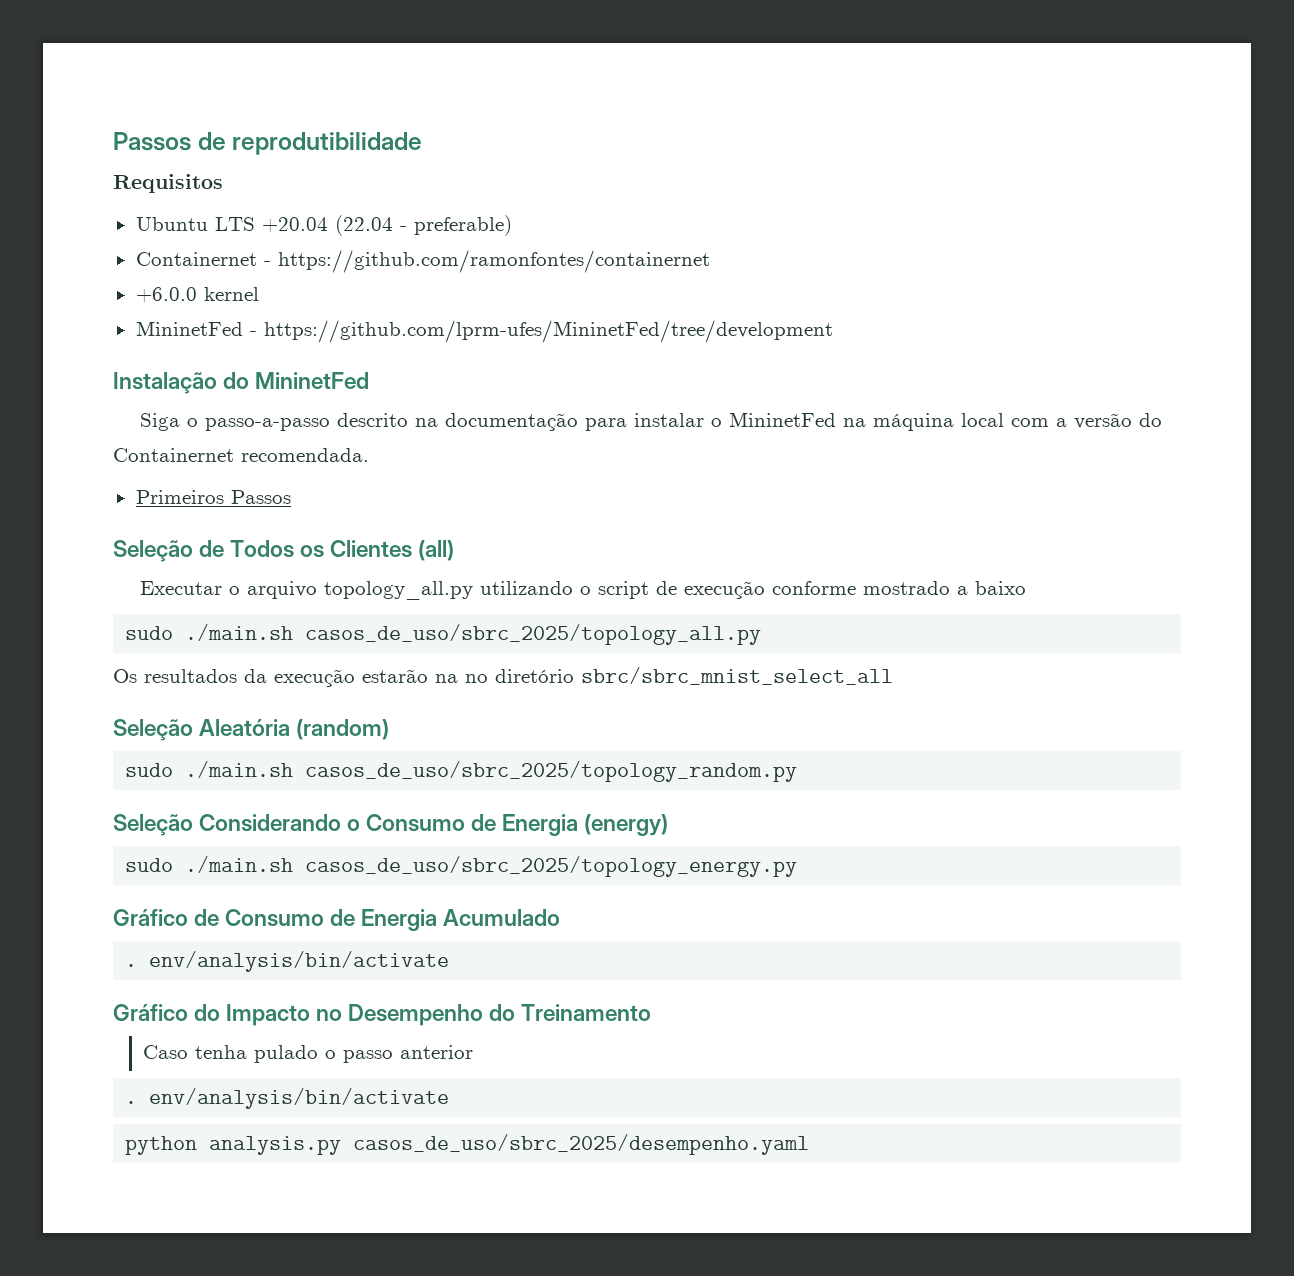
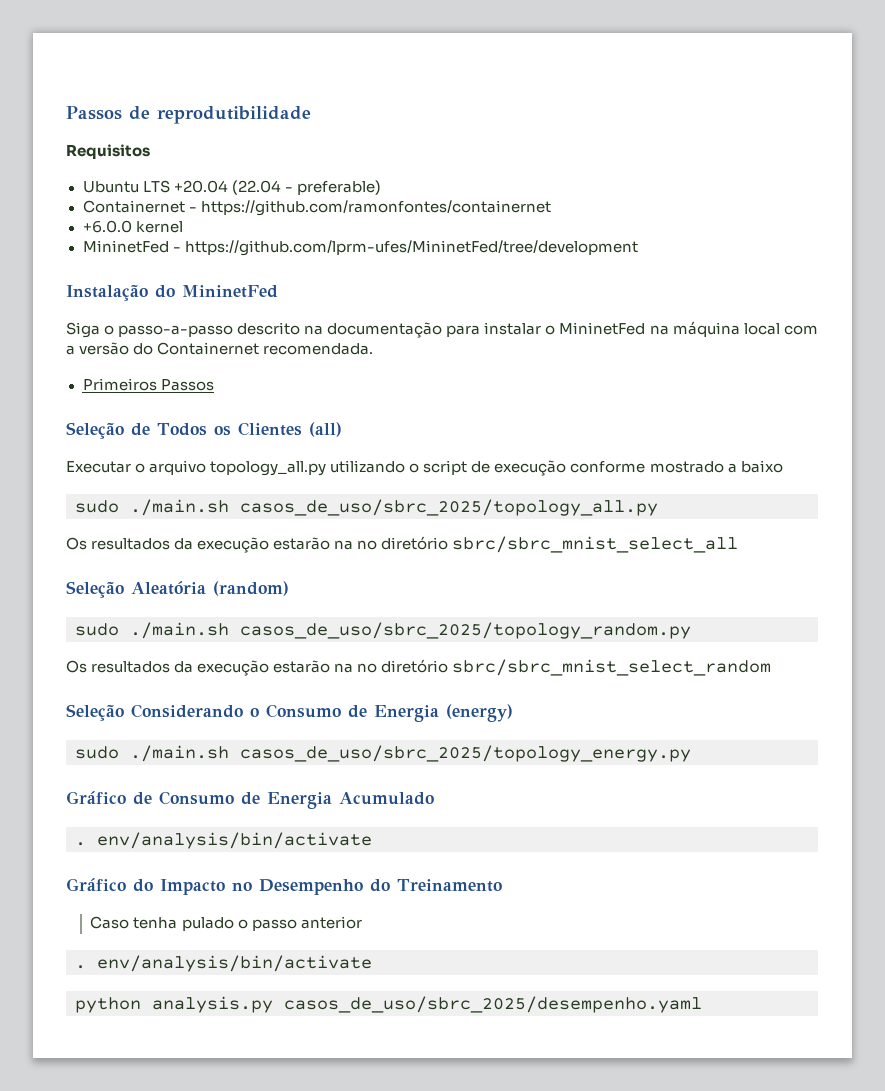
(798, 771) none -> [66,659,772,676] // Os resultados da execução estarão na no diretório sbrc/sbrc_mnist_select_random

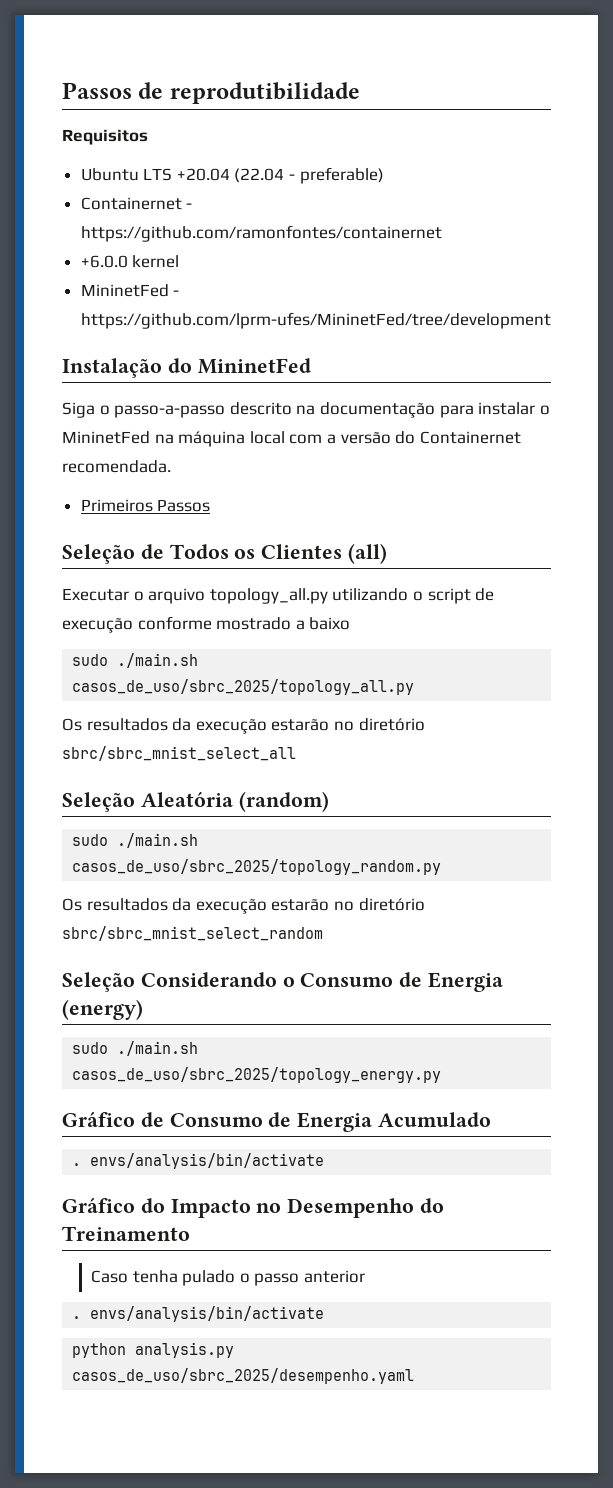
[334,540,354,550] na -> (330, 724) none
[334,663,354,673] na -> (330, 904) none
[97,832,372,849] env/analysis/bin/activate -> [90,1153,325,1169] envs/analysis/bin/activate
[97,955,372,972] env/analysis/bin/activate -> [90,1306,325,1322] envs/analysis/bin/activate

